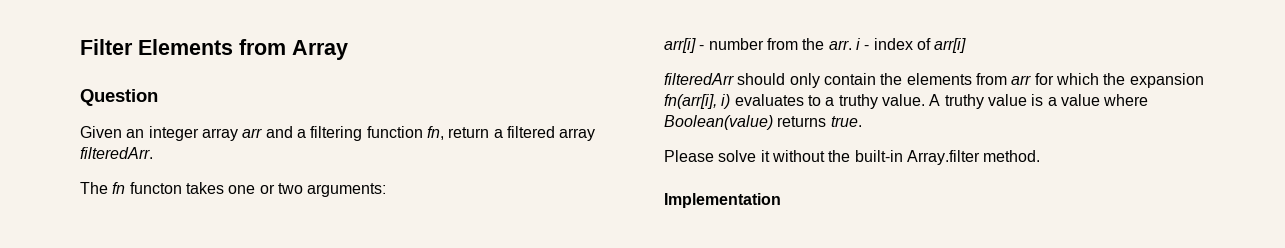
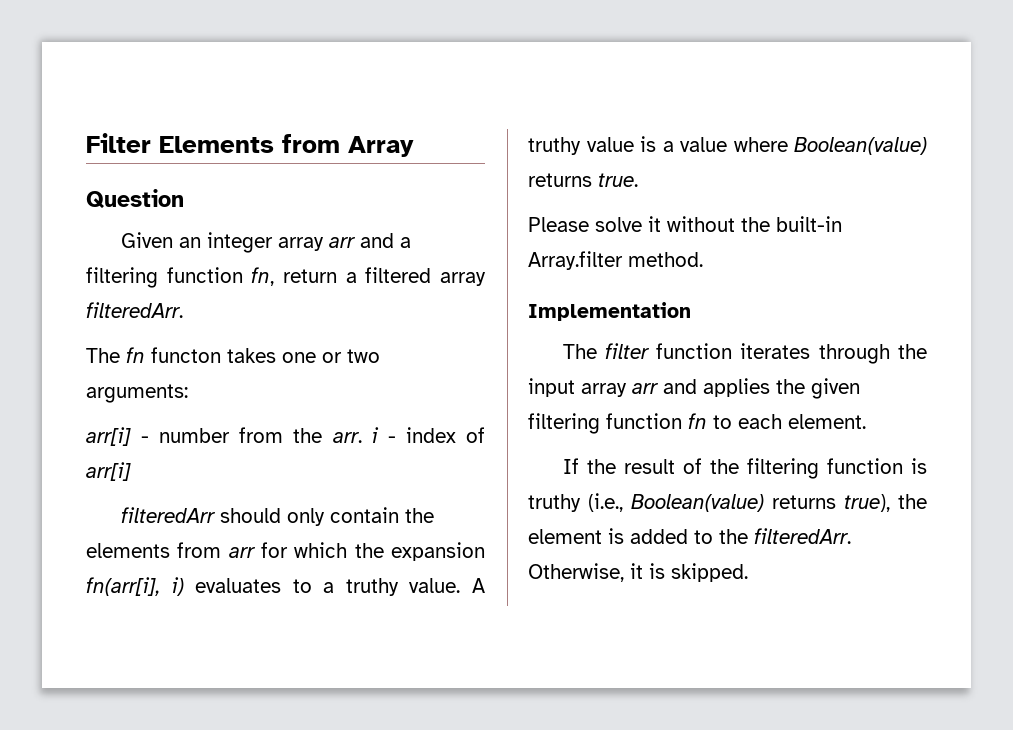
(781, 200) none -> [562,343,927,364] [528,378,860,399] [528,413,866,434] [562,458,927,479] [528,493,927,512] [528,528,851,544] [528,563,748,582] // The filter function iterates through the input array arr and applies the given filtering function fn to each element. // If the result of the filtering function is truthy (i.e., Boolean(value) returns true), the element is added to the filteredArr. Otherwise, it is skipped.

